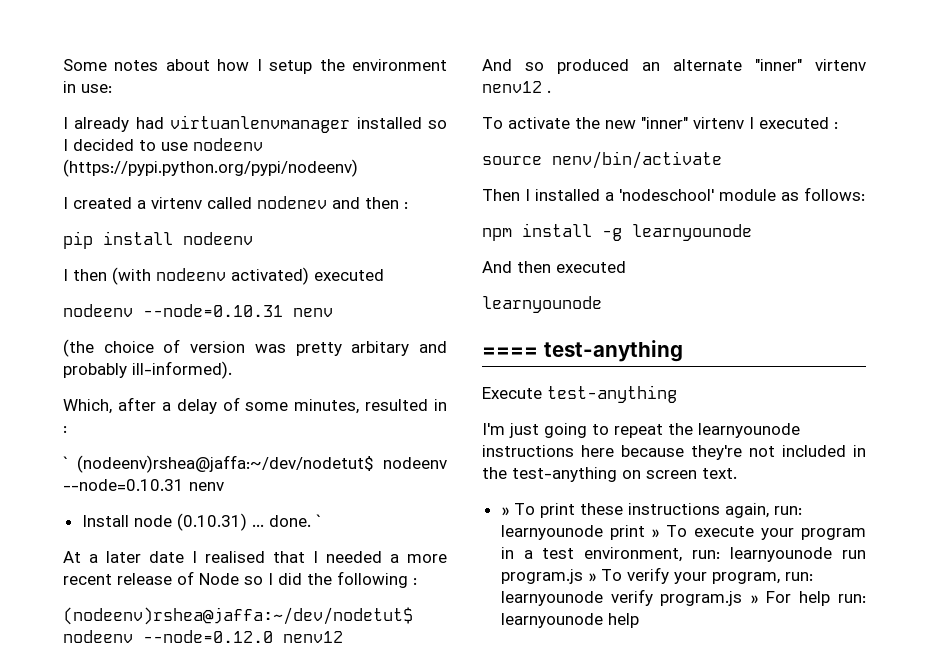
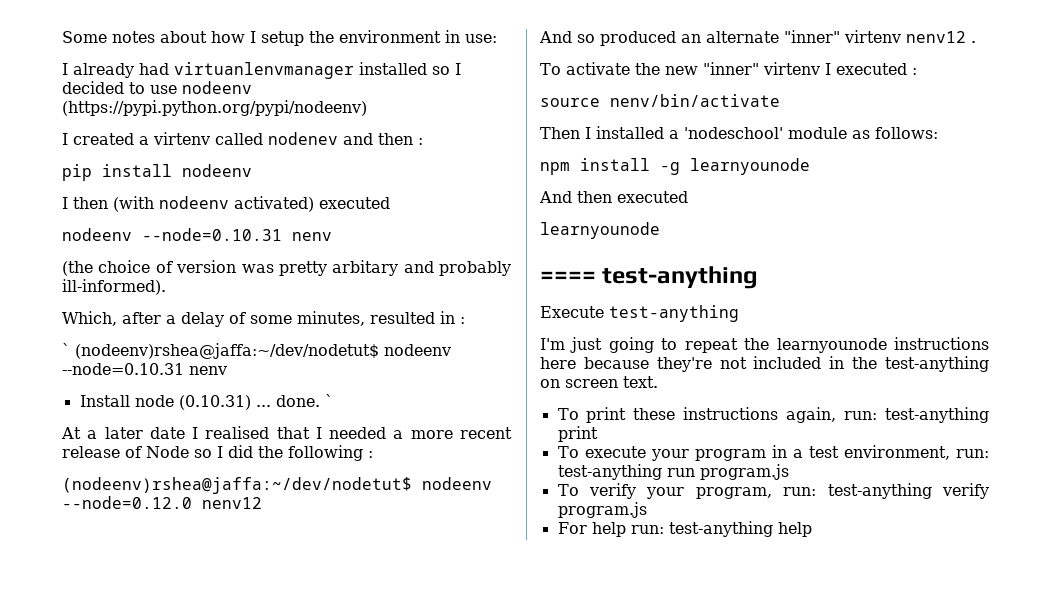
[500,507,509,516] » -> (658, 382) none
[500,525,660,540] learnyounode print » -> [885,407,989,423] [557,426,598,442] test-anything print //
[730,547,833,562] learnyounode -> [557,464,662,480] test-anything
[587,573,596,582] » -> (789, 472) //
[500,591,603,606] learnyounode -> [827,483,932,499] test-anything
[750,595,759,604] » -> (647, 510) //
[500,613,603,628] learnyounode -> [668,521,773,537] test-anything

